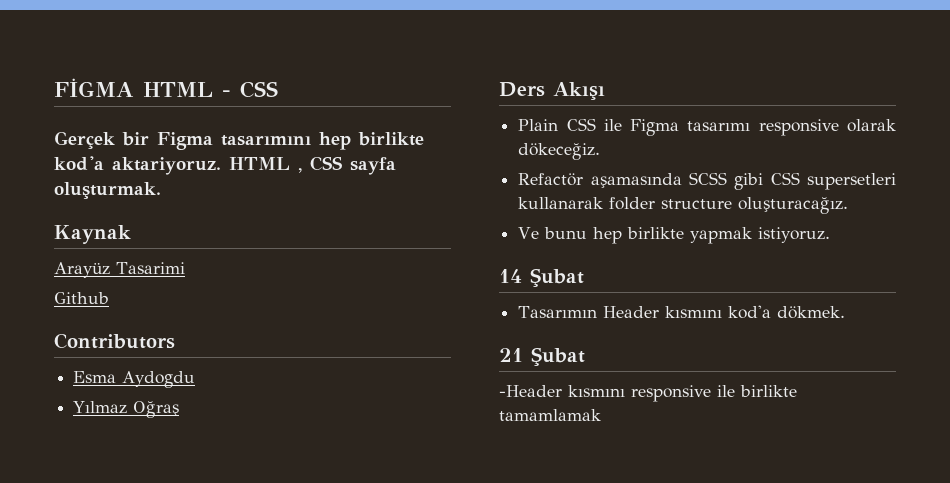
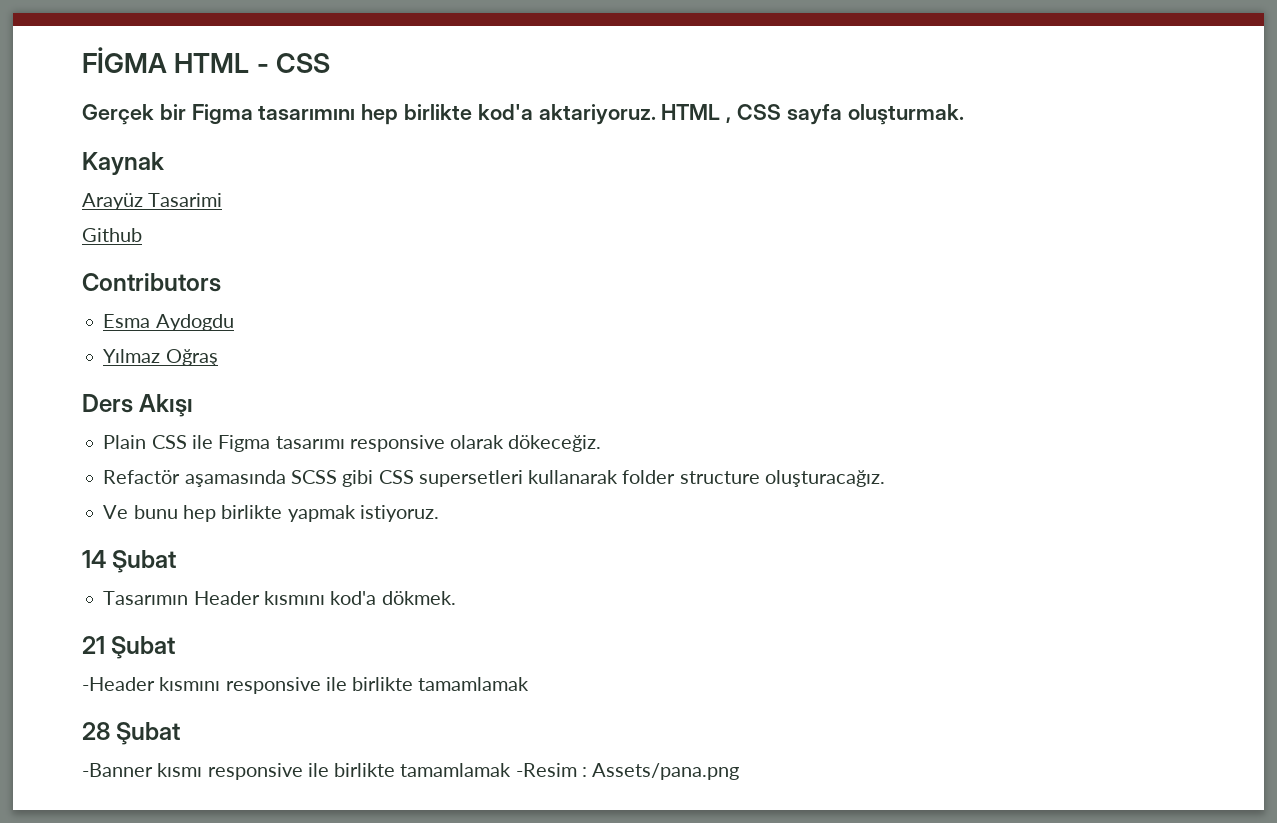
(601, 415) none -> [82,722,181,745] [82,763,740,780] // 28 Şubat // -Banner kısmı responsive ile birlikte tamamlamak -Resim : Assets/pana.png

